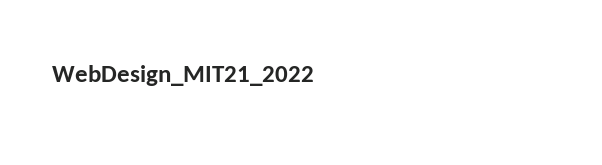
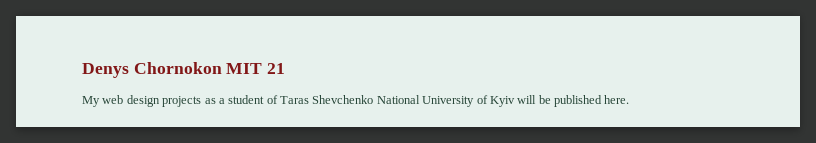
[52,65,314,86] WebDesign_MIT21_2022 -> [82,62,286,78] [82,95,630,107] Denys Chornokon MIT 21 // My web design projects as a student of Taras Shevchenko National University of Kyiv will be published here.

